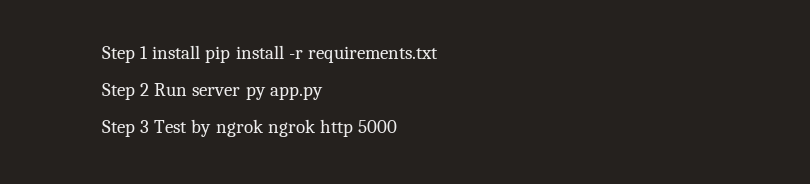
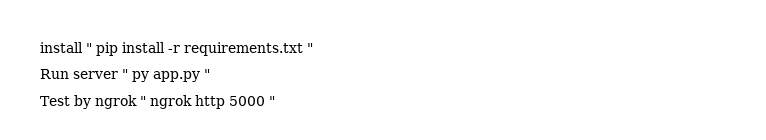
[102,45,201,63] Step 1 install -> [40,42,92,53] install "
[102,83,150,100] // Step 2 -> [307,43,313,53] " //
(241, 91) none -> [122,69,128,79] "
[102,120,150,137] // Step 3 -> [204,69,210,79] " //
(264, 128) none -> [139,96,146,106] "
(397, 126) none -> [268,96,275,106] "

